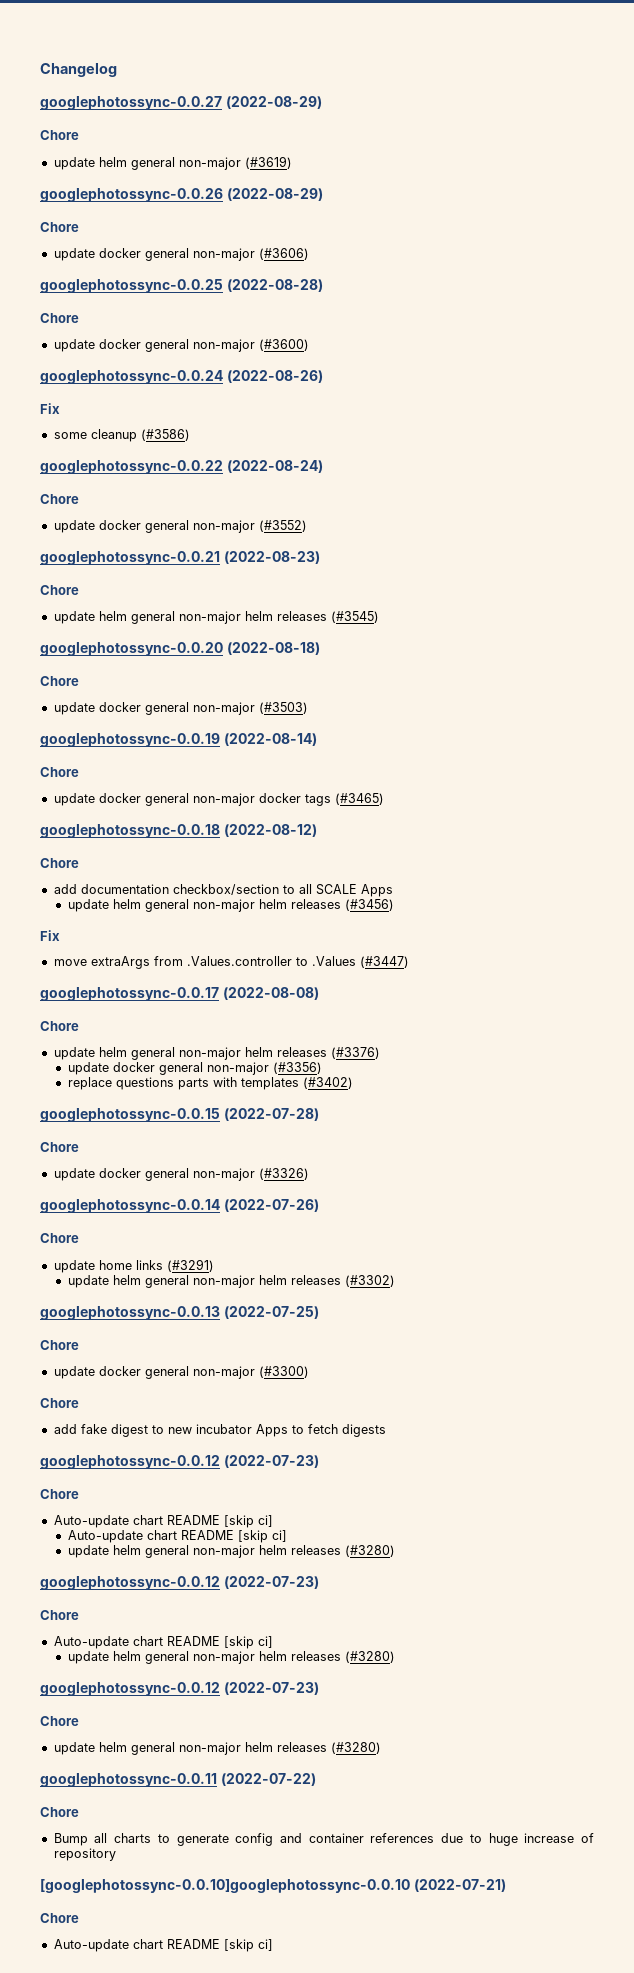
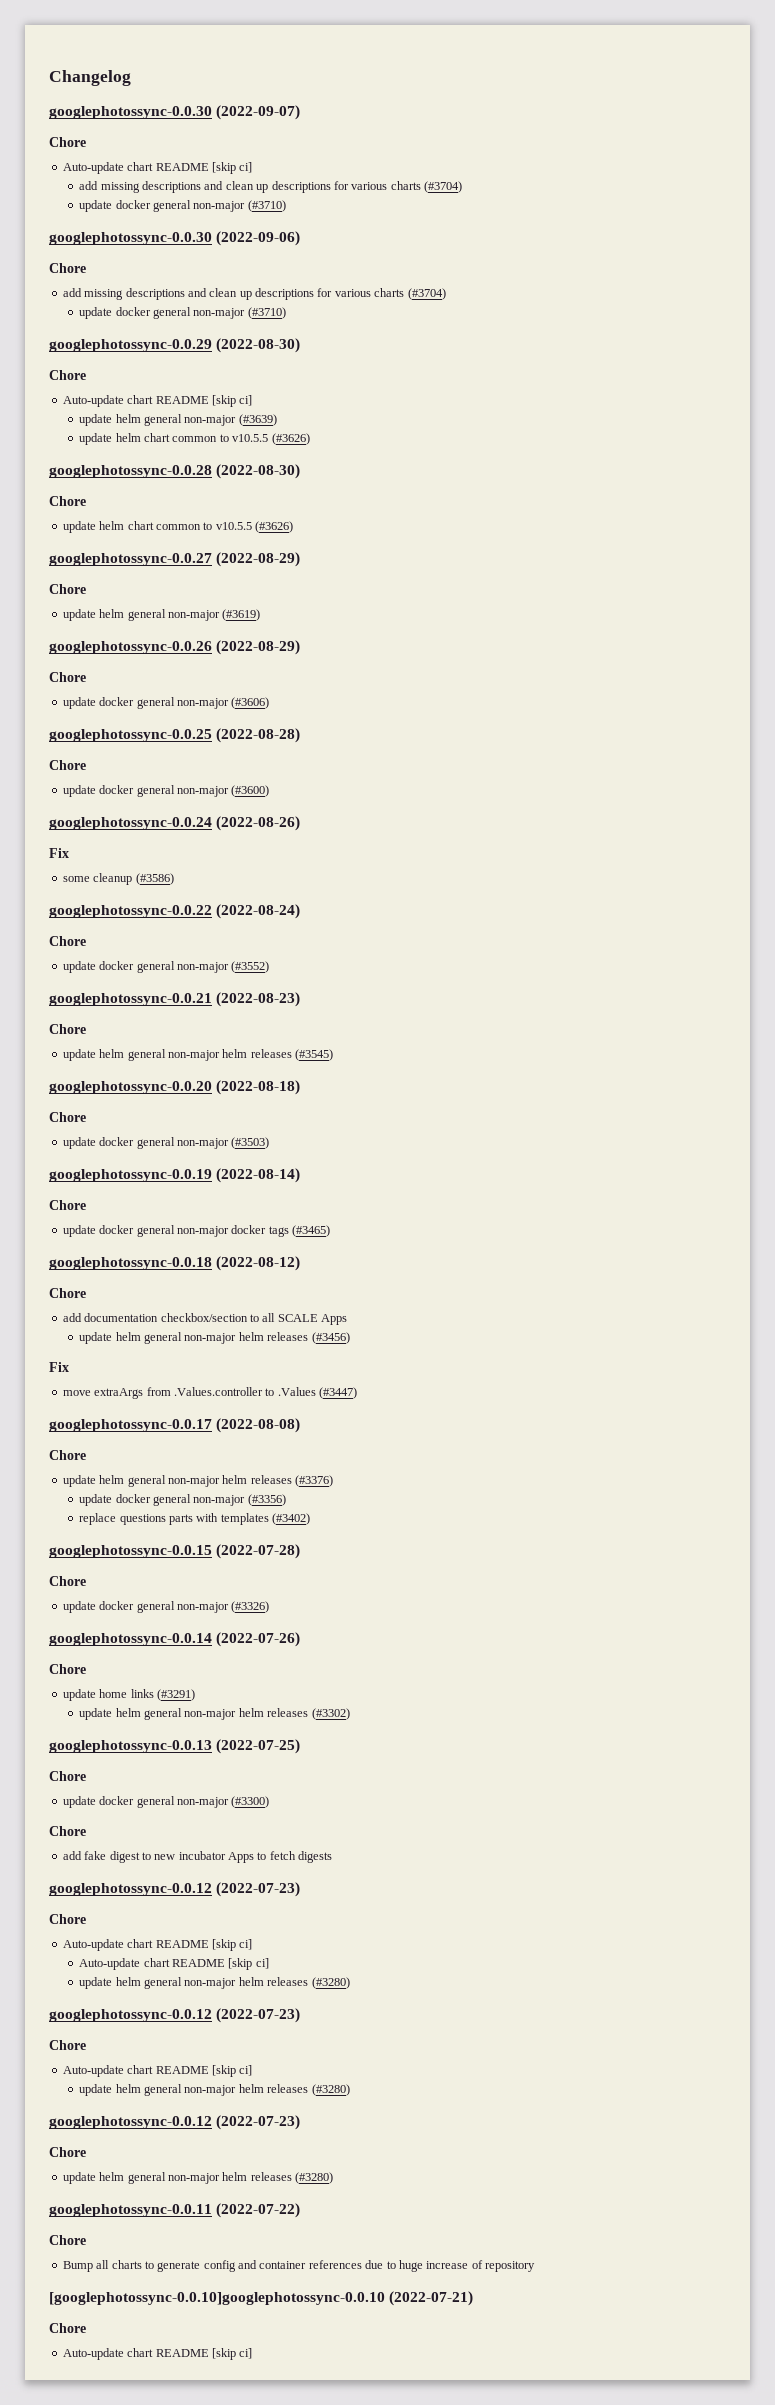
(117, 70) none -> [49,105,301,120] [49,137,86,147] [62,162,253,174] [79,181,463,193] [79,200,286,212] [49,231,301,246] [49,263,86,273] [62,288,446,300] [79,307,286,319] [49,338,301,353] [49,370,86,380] [62,395,253,407] [79,414,277,426] [79,433,310,445] [49,464,301,479] [49,496,86,506] [62,521,293,533] // googlephotossync-0.0.30 (2022-09-07) // Chore // Auto-update chart README [skip ci] // add missing descriptions and clean up descriptions for various charts (#3704) // update docker general non-major (#3710) // googlephotossync-0.0.30 (2022-09-06) // Chore // add missing descriptions and clean up descriptions for various charts (#3704) // update docker general non-major (#3710) // googlephotossync-0.0.29 (2022-08-30) // Chore // Auto-update chart README [skip ci] // update helm general non-major (#3639) // update helm chart common to v10.5.5 (#3626) // googlephotossync-0.0.28 (2022-08-30) // Chore // update helm chart common to v10.5.5 (#3626)

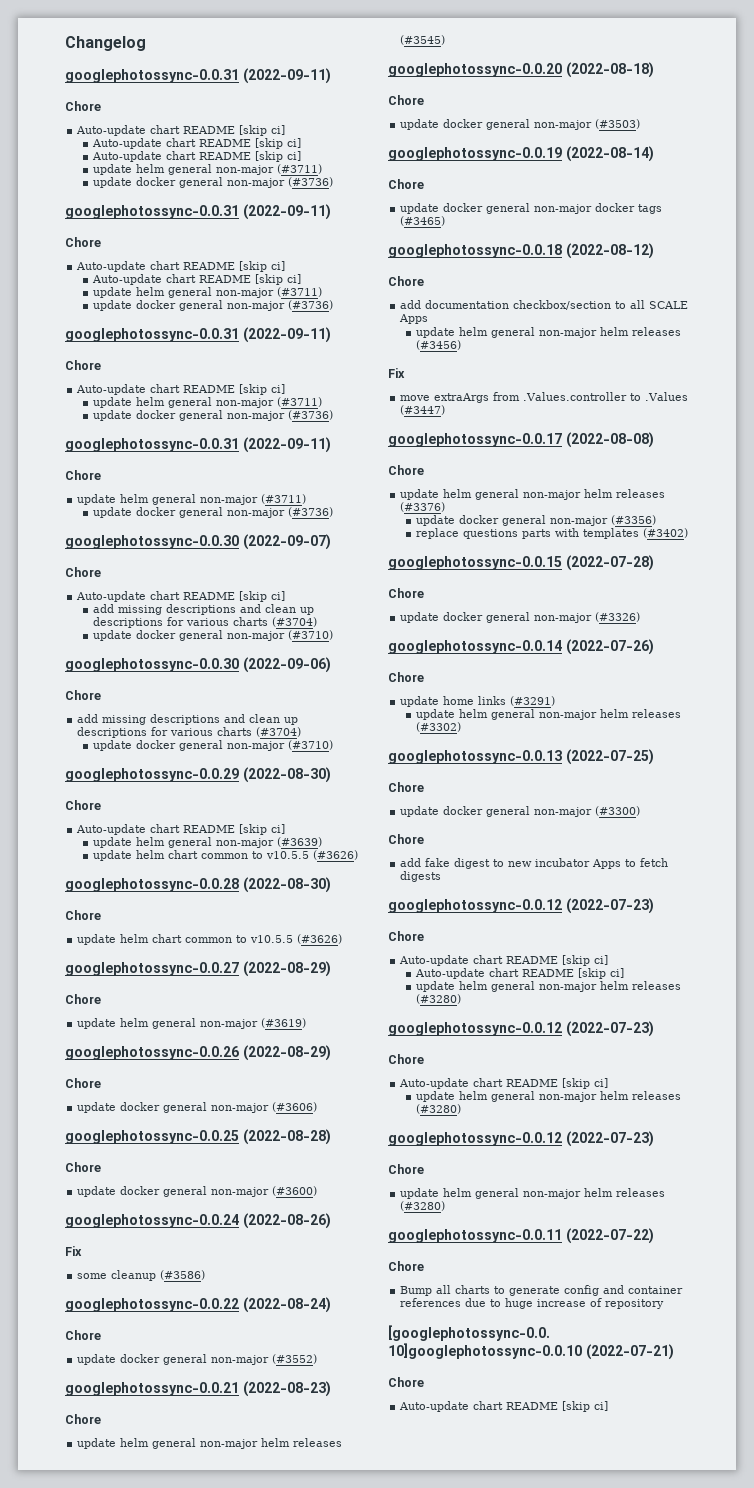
(131, 78) none -> [65,68,331,84] [65,101,101,111] [76,125,286,136] [91,138,301,149] [91,151,301,162] [92,164,322,175] [92,177,333,188] [65,204,331,220] [65,237,101,247] [76,261,286,272] [91,274,301,285] [92,287,322,298] [92,300,333,311] [65,327,331,343] [65,360,101,370] [76,384,286,395] [92,397,322,408] [92,410,333,421] [65,437,331,453] [65,470,101,480] [77,494,307,505] [92,507,333,518] // googlephotossync-0.0.31 (2022-09-11) // Chore // Auto-update chart README [skip ci] // Auto-update chart README [skip ci] // Auto-update chart README [skip ci] // update helm general non-major (#3711) // update docker general non-major (#3736) // googlephotossync-0.0.31 (2022-09-11) // Chore // Auto-update chart README [skip ci] // Auto-update chart README [skip ci] // update helm general non-major (#3711) // update docker general non-major (#3736) // googlephotossync-0.0.31 (2022-09-11) // Chore // Auto-update chart README [skip ci] // update helm general non-major (#3711) // update docker general non-major (#3736) // googlephotossync-0.0.31 (2022-09-11) // Chore // update helm general non-major (#3711) // update docker general non-major (#3736)

